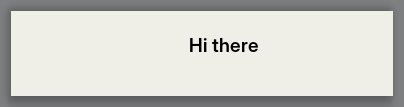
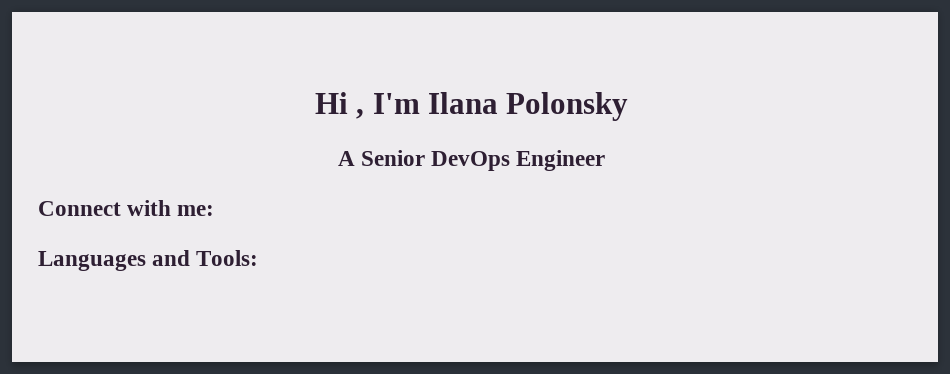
[212,38,260,52] there -> [356,92,629,121] [337,150,606,171] [38,200,215,216] [38,250,259,271] , I'm Ilana Polonsky // A Senior DevOps Engineer // Connect with me: // Languages and Tools:

